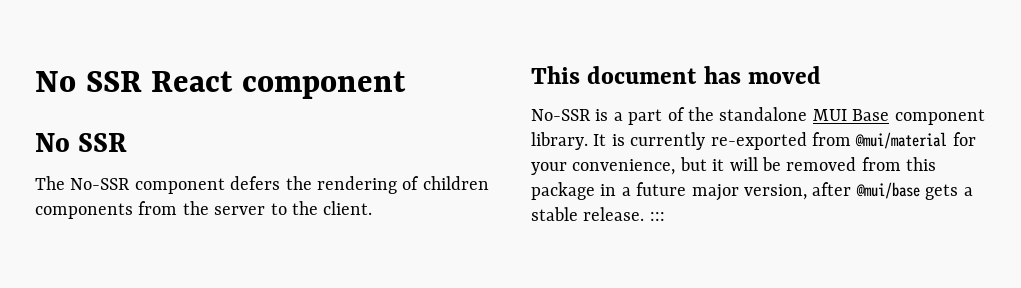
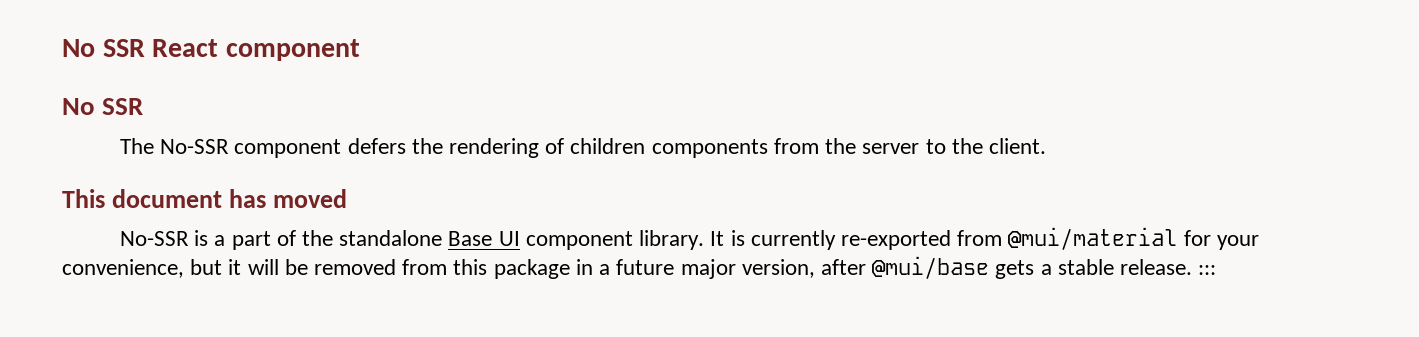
[812,109,890,121] MUI Base -> [448,231,520,246] Base UI

